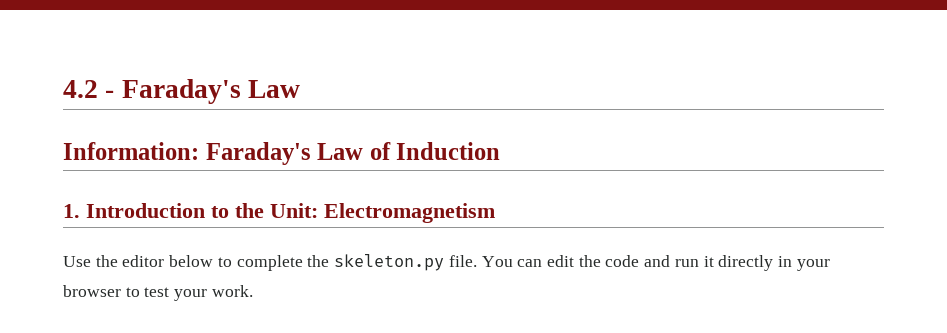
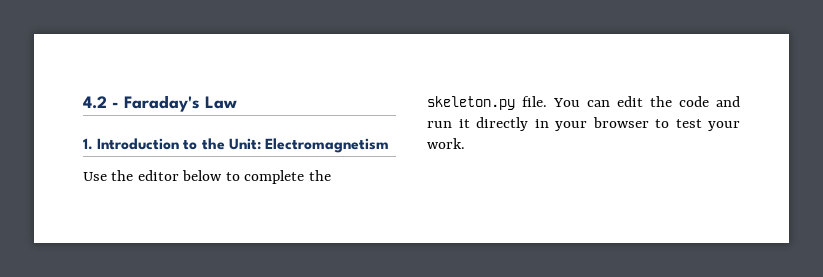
[63,142,501,165] // Information: Faraday's Law of Induction -> (237, 102) none

